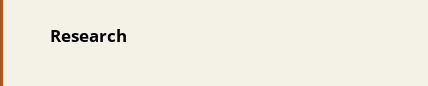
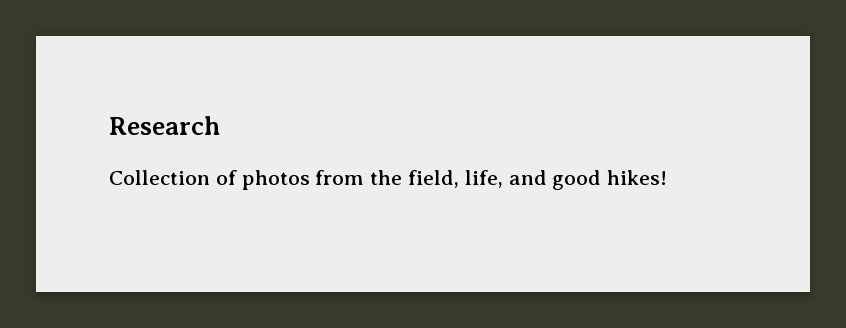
(127, 35) none -> [109,170,668,190] // Collection of photos from the field, life, and good hikes!

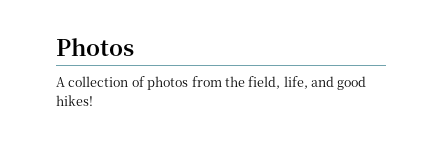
[109,116,220,135] [109,170,210,185] Research // Collection -> [56,38,134,56] [56,76,129,87] Photos // A collection

